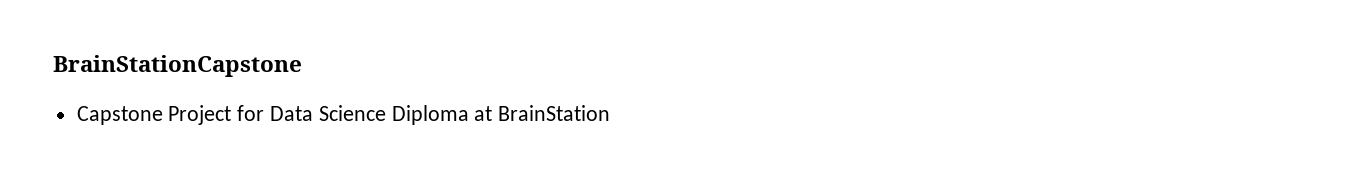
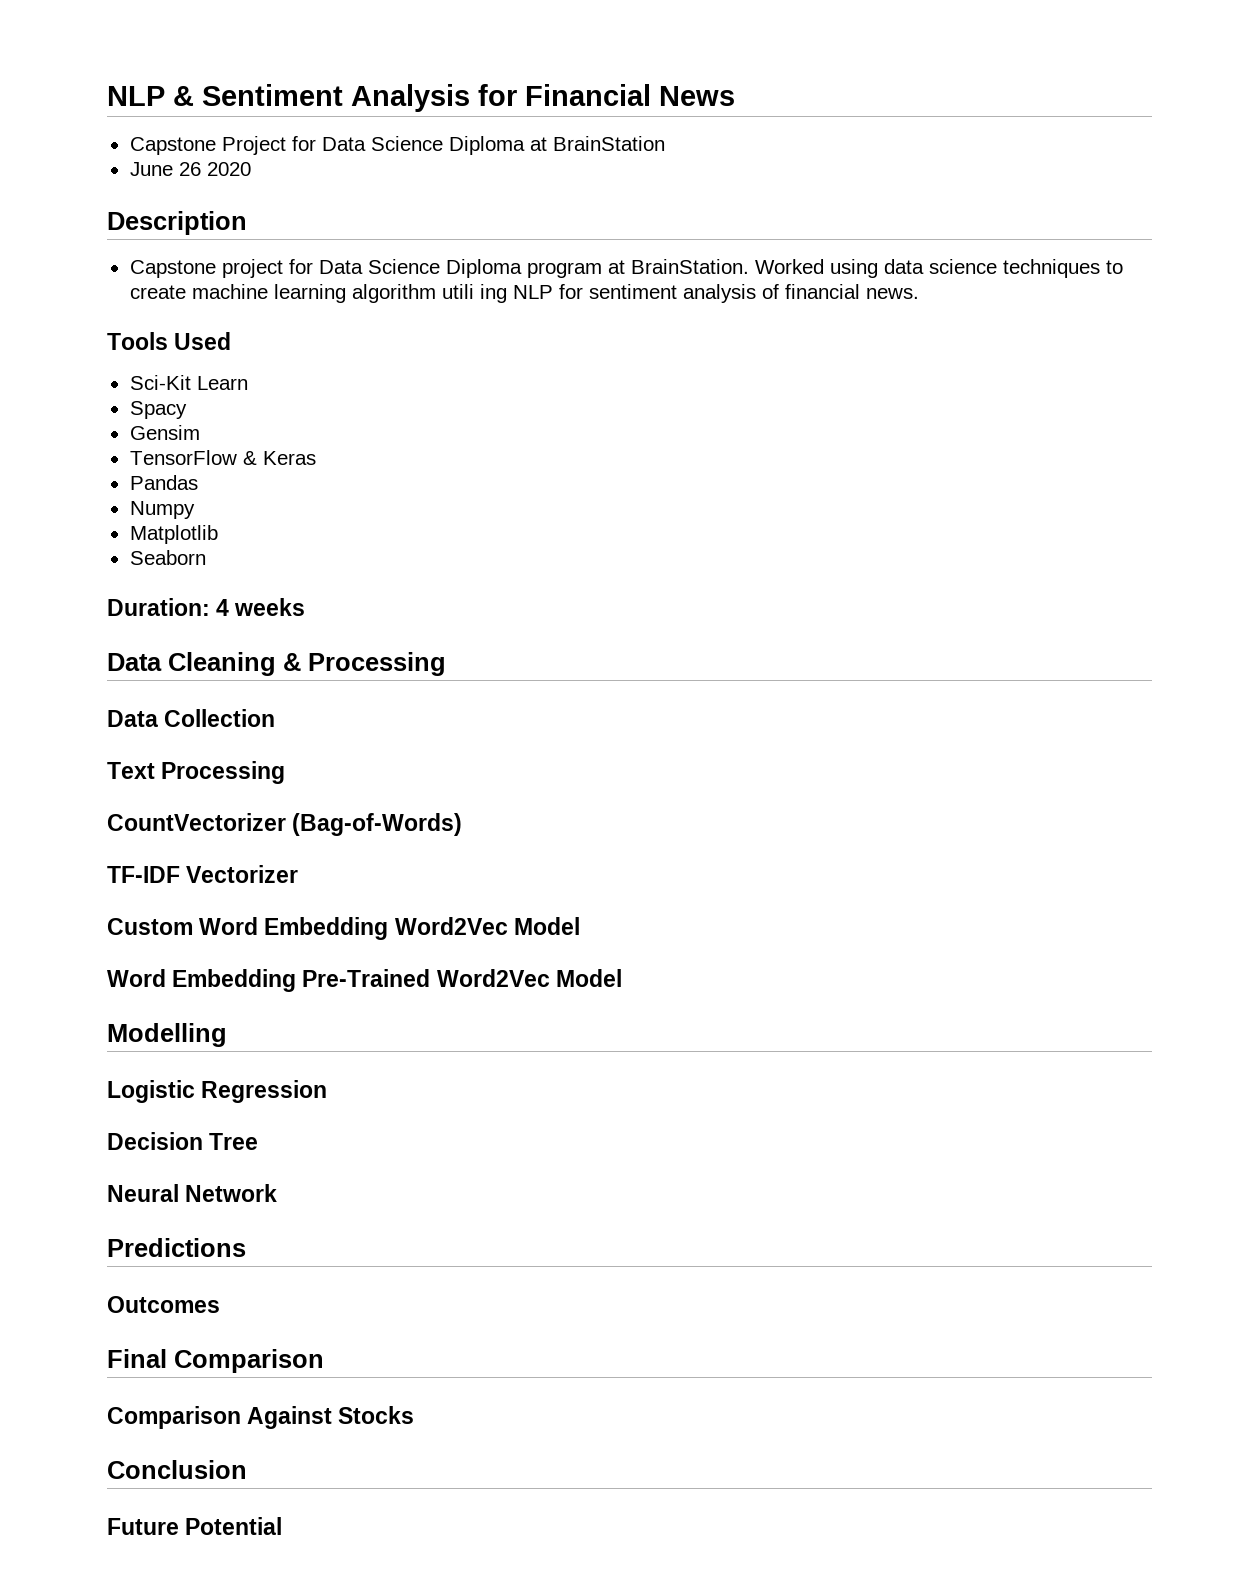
[53,55,302,77] BrainStationCapstone -> [107,84,735,112] NLP & Sentiment Analysis for Financial News
(611, 113) none -> [129,162,251,176] [107,211,247,235] [129,259,1123,278] [129,284,919,303] [107,332,232,350] [129,375,248,390] [129,401,187,419] [129,425,200,440] [129,450,316,465] [129,475,198,490] [129,501,195,519] [129,525,218,544] [129,550,206,565] [107,598,306,616] [107,652,446,676] [107,709,276,727] [107,761,286,784] [107,813,463,836] [107,865,299,883] [107,917,580,940] [107,969,622,992] [107,1023,227,1047] [107,1080,328,1103] [107,1132,259,1150] [107,1184,278,1202] [107,1238,246,1257] [107,1296,220,1313] [107,1349,324,1373] [107,1406,415,1429] [107,1460,247,1479] [107,1517,283,1535] // June 26 2020 // Description // Capstone project for Data Science Diploma program at BrainStation. Worked using data science techniques to create machine learning algorithm utili ing NLP for sentiment analysis of financial news. // Tools Used // Sci-Kit Learn // Spacy // Gensim // TensorFlow & Keras // Pandas // Numpy // Matplotlib // Seaborn // Duration: 4 weeks // Data Cleaning & Processing // Data Collection // Text Processing // CountVectorizer (Bag-of-Words) // TF-IDF Vectorizer // Custom Word Embedding Word2Vec Model // Word Embedding Pre-Trained Word2Vec Model // Modelling // Logistic Regression // Decision Tree // Neural Network // Predictions // Outcomes // Final Comparison // Comparison Against Stocks // Conclusion // Future Potential

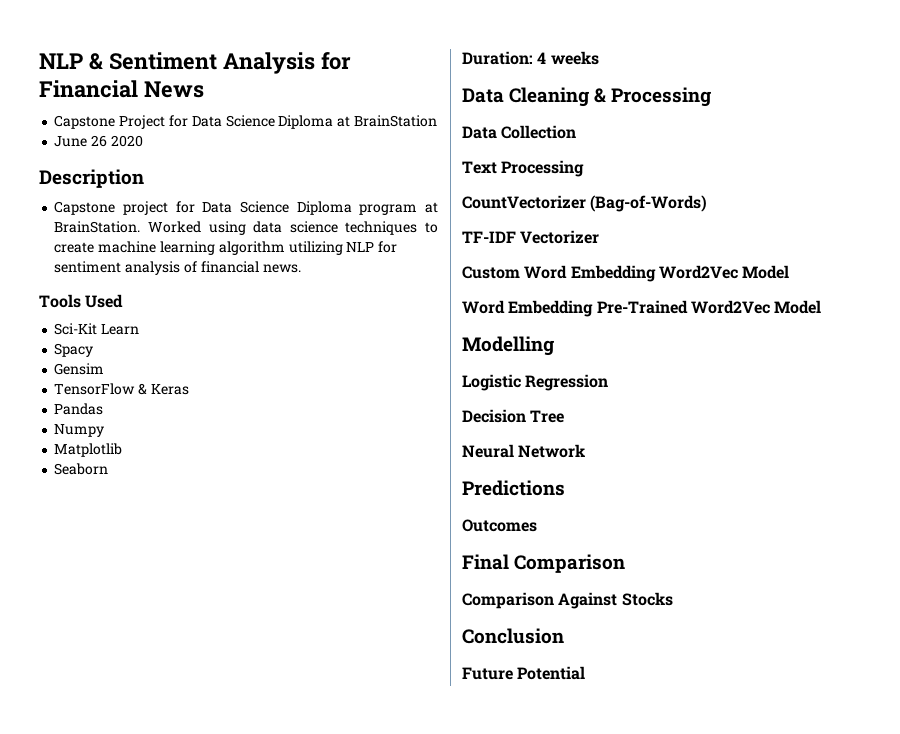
[441,284,507,303] utili ing -> [288,241,343,255] utilizing

